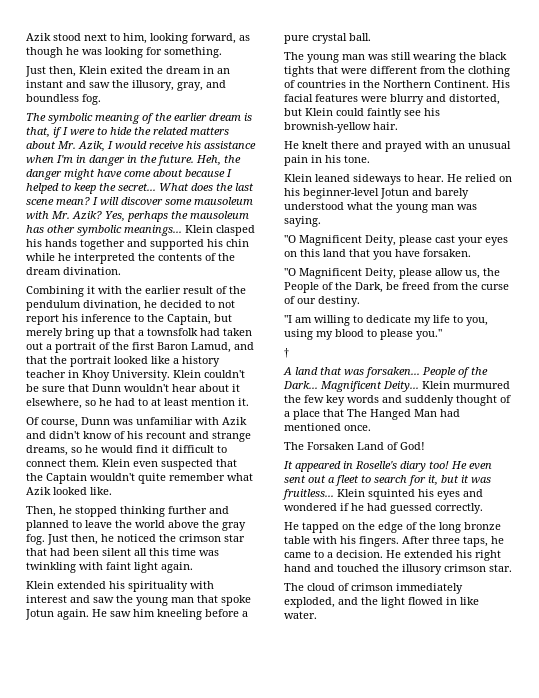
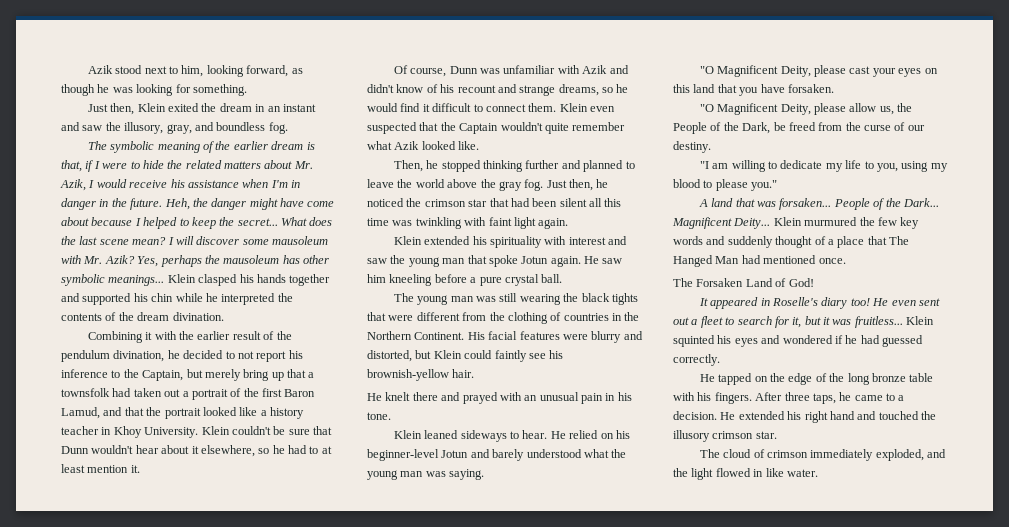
[284,348,289,358] // † -> (778, 185) none

